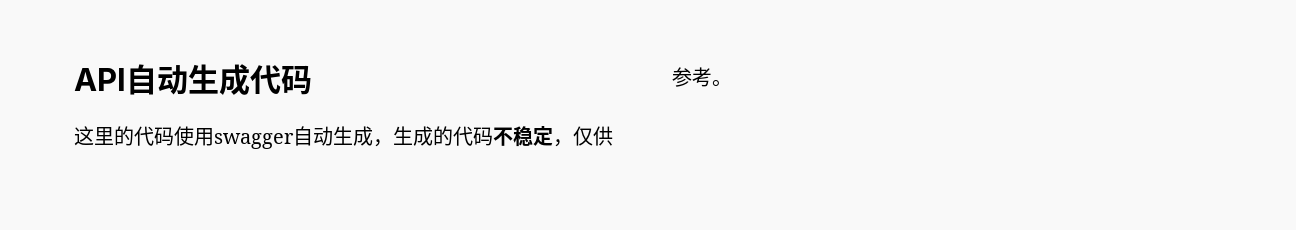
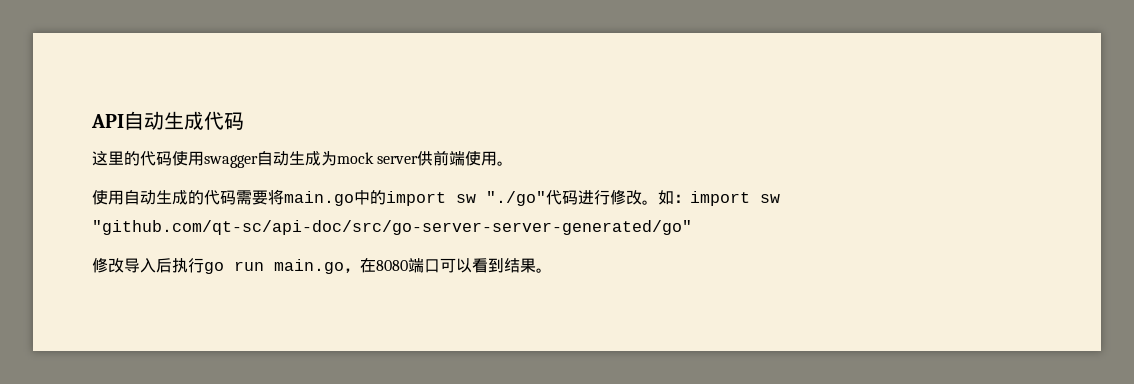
[373,126,613,147] [672,67,712,87] ，生成的代码不稳定，仅供参考 -> [321,150,514,166] [92,189,780,206] [92,220,692,235] [92,257,536,274] 为mock server供前端使用。 // 使用自动生成的代码需要将main.go中的import sw "./go"代码进行修改。如：import sw "github.com/qt-sc/api-doc/src/go-server-server-generated/go" // 修改导入后执行go run main.go，在8080端口可以看到结果

